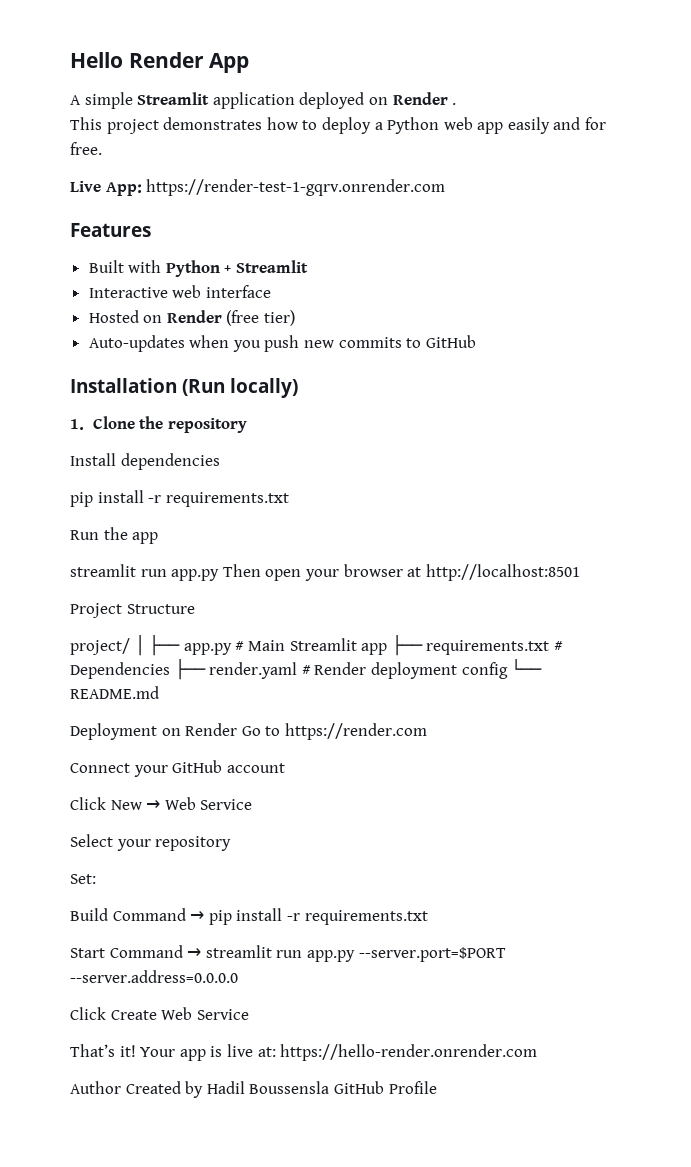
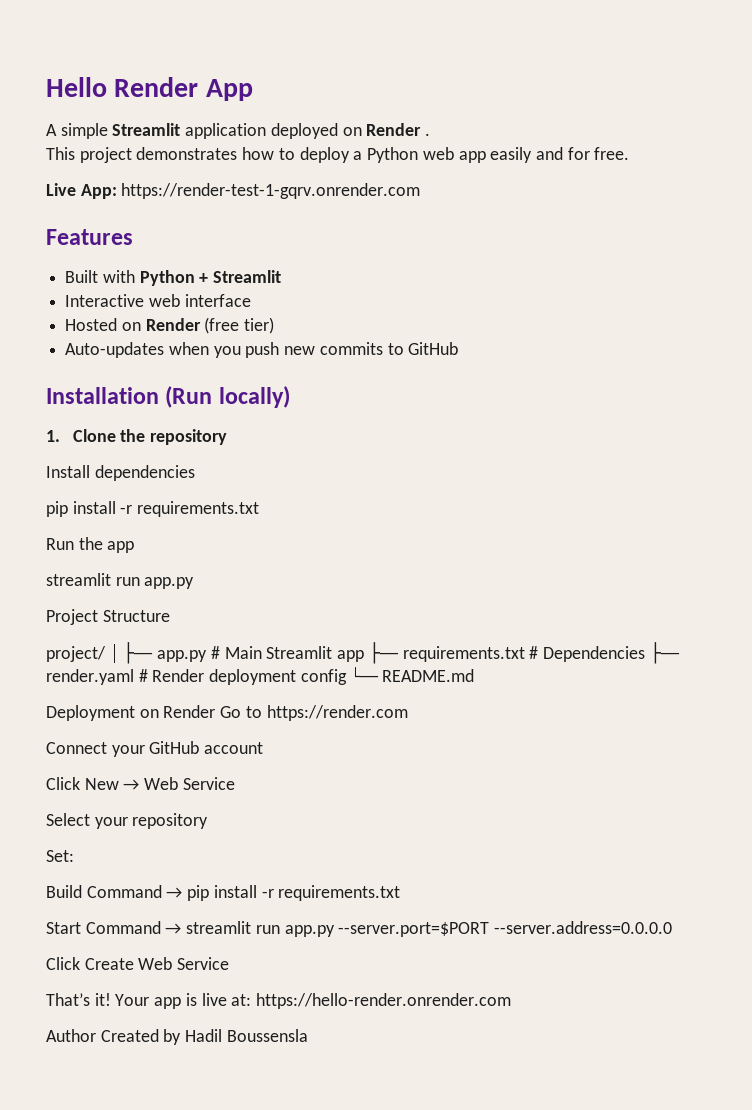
[222,564,580,581] Then open your browser at http://localhost:8501 -> (195, 583) none
[333,1081,437,1094] GitHub Profile -> (308, 1035) none

